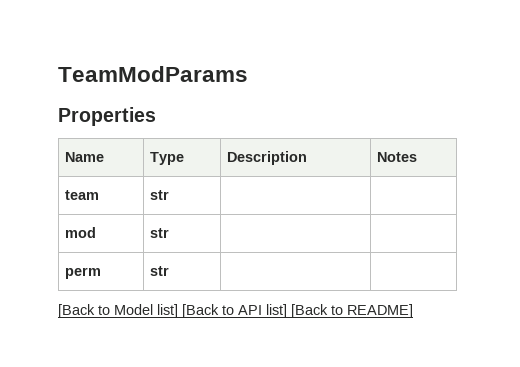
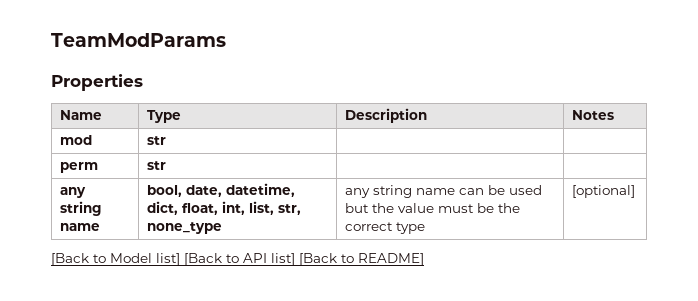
[64,190,99,200] [149,190,169,200] // team | str | | -> (615, 115) none
(169, 271) none -> [60,187,87,198] [60,201,102,216] [60,223,101,231] [147,183,296,197] [147,201,302,215] [147,222,223,234] [345,185,543,198] [345,203,521,213] [345,222,426,234] [572,185,636,198] // any string name | bool, date, datetime, dict, float, int, list, str, none_type | any string name can be used but the value must be the correct type | [optional]

